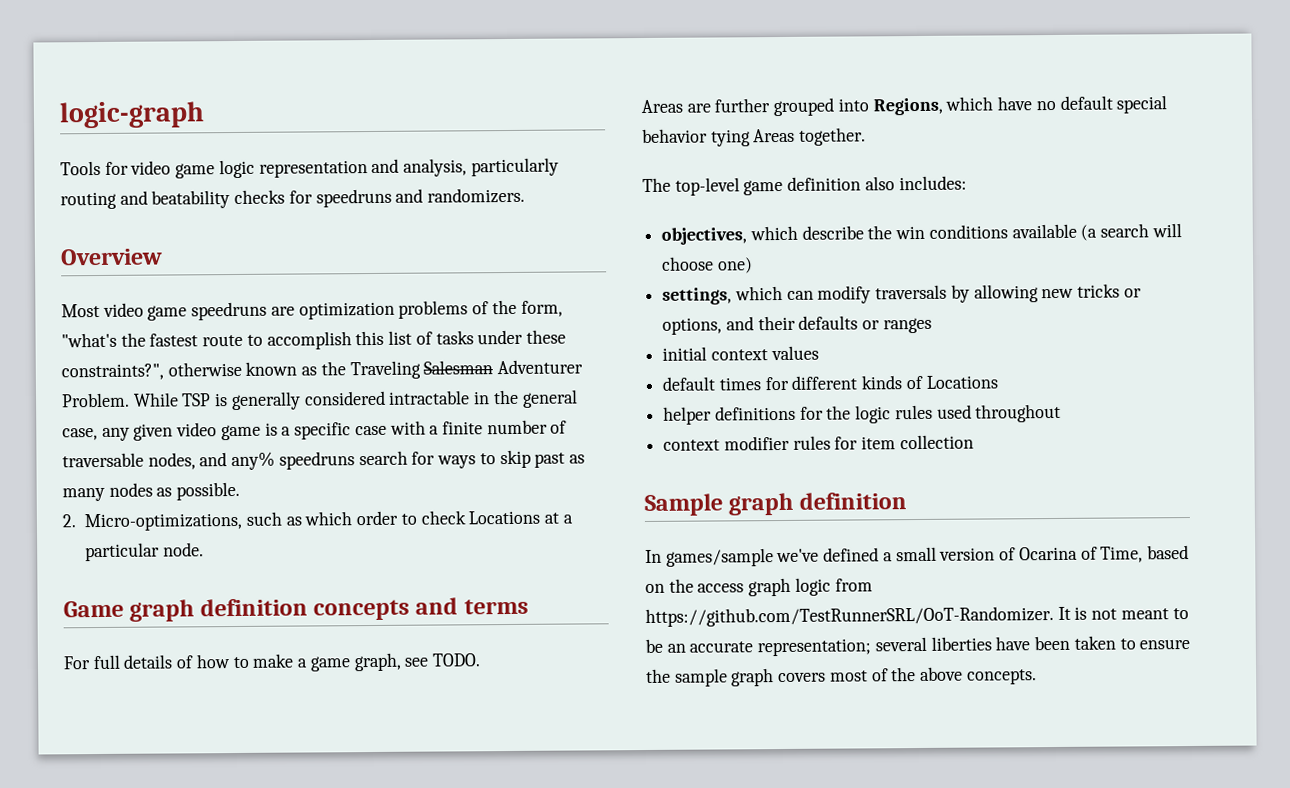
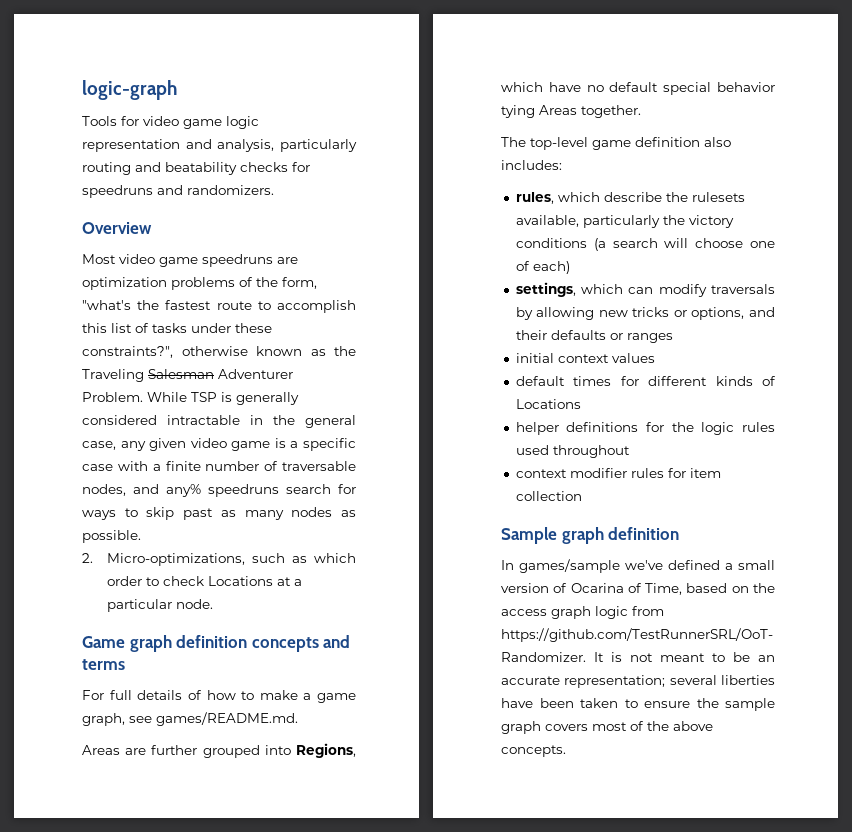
[431,653,480,667] TODO. -> [156,712,298,726] games/README.md.
[661,227,748,245] objectives, -> [515,192,554,204] rules,
[895,223,1077,240] win conditions available -> [691,192,745,202] [515,215,734,228] [515,238,587,248] rulesets available, particularly the victory conditions
[717,257,753,274] one) -> [750,241,775,248] [515,261,570,274] one of each)

